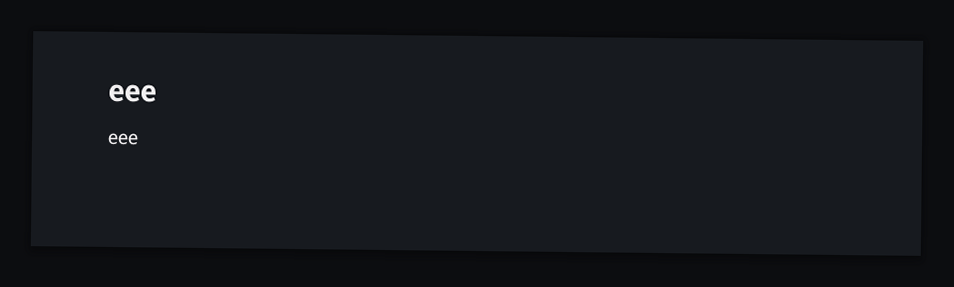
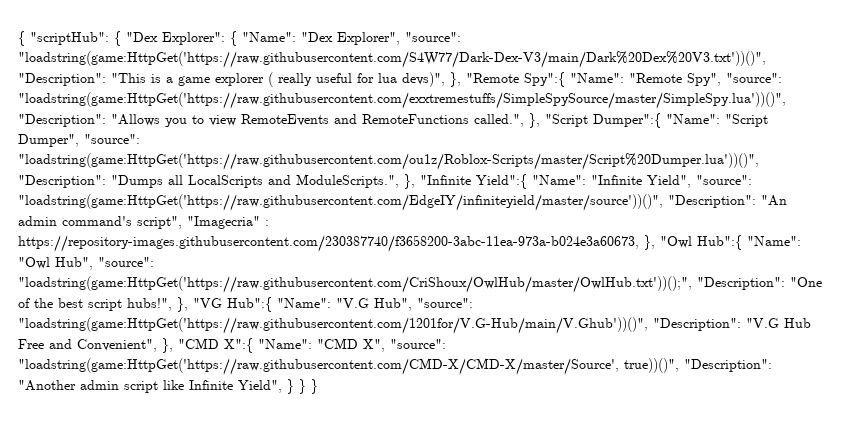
[108,83,157,103] [107,132,139,146] eee // eee -> [18,31,461,46] [18,51,766,68] [18,72,782,87] [18,92,786,109] [18,113,768,128] [18,134,140,147] [18,153,759,170] [18,174,752,189] [18,194,787,211] [18,216,269,229] [18,235,801,252] [18,257,154,270] [18,276,822,293] [18,297,473,312] [18,317,811,334] [18,338,446,353] [18,358,772,375] [18,379,318,394] { "scriptHub": { "Dex Explorer": { "Name": "Dex Explorer", "source": "loadstring(game:HttpGet('https://raw.githubusercontent.com/S4W77/Dark-Dex-V3/main/Dark%20Dex%20V3.txt'))()", "Description": "This is a game explorer ( really useful for lua devs)", }, "Remote Spy":{ "Name": "Remote Spy", "source": "loadstring(game:HttpGet('https://raw.githubusercontent.com/exxtremestuffs/SimpleSpySource/master/SimpleSpy.lua'))()", "Description": "Allows you to view RemoteEvents and RemoteFunctions called.", }, "Script Dumper":{ "Name": "Script Dumper", "source": "loadstring(game:HttpGet('https://raw.githubusercontent.com/ou1z/Roblox-Scripts/master/Script%20Dumper.lua'))()", "Description": "Dumps all LocalScripts and ModuleScripts.", }, "Infinite Yield":{ "Name": "Infinite Yield", "source": "loadstring(game:HttpGet('https://raw.githubusercontent.com/EdgeIY/infiniteyield/master/source'))()", "Description": "An admin command's script", "Imagecria" : https://repository-images.githubusercontent.com/230387740/f3658200-3abc-11ea-973a-b024e3a60673, }, "Owl Hub":{ "Name": "Owl Hub", "source": "loadstring(game:HttpGet('https://raw.githubusercontent.com/CriShoux/OwlHub/master/OwlHub.txt'))();", "Description": "One of the best script hubs!", }, "VG Hub":{ "Name": "V.G Hub", "source": "loadstring(game:HttpGet('https://raw.githubusercontent.com/1201for/V.G-Hub/main/V.Ghub'))()", "Description": "V.G Hub Free and Convenient", }, "CMD X":{ "Name": "CMD X", "source": "loadstring(game:HttpGet('https://raw.githubusercontent.com/CMD-X/CMD-X/master/Source', true))()", "Description": "Another admin script like Infinite Yield", } } }

